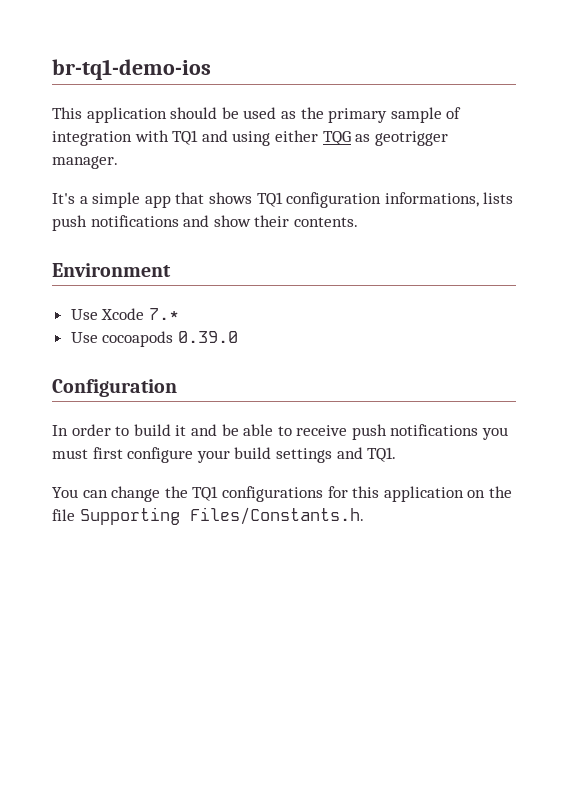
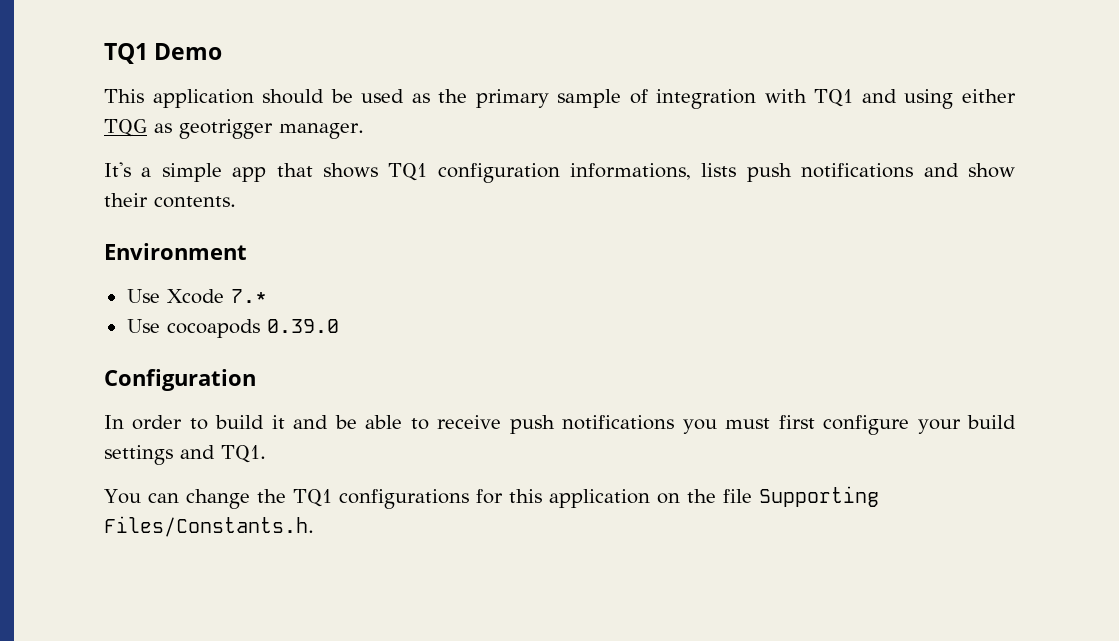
[52,59,211,80] br-tq1-demo-ios -> [104,43,223,64] TQ1 Demo

